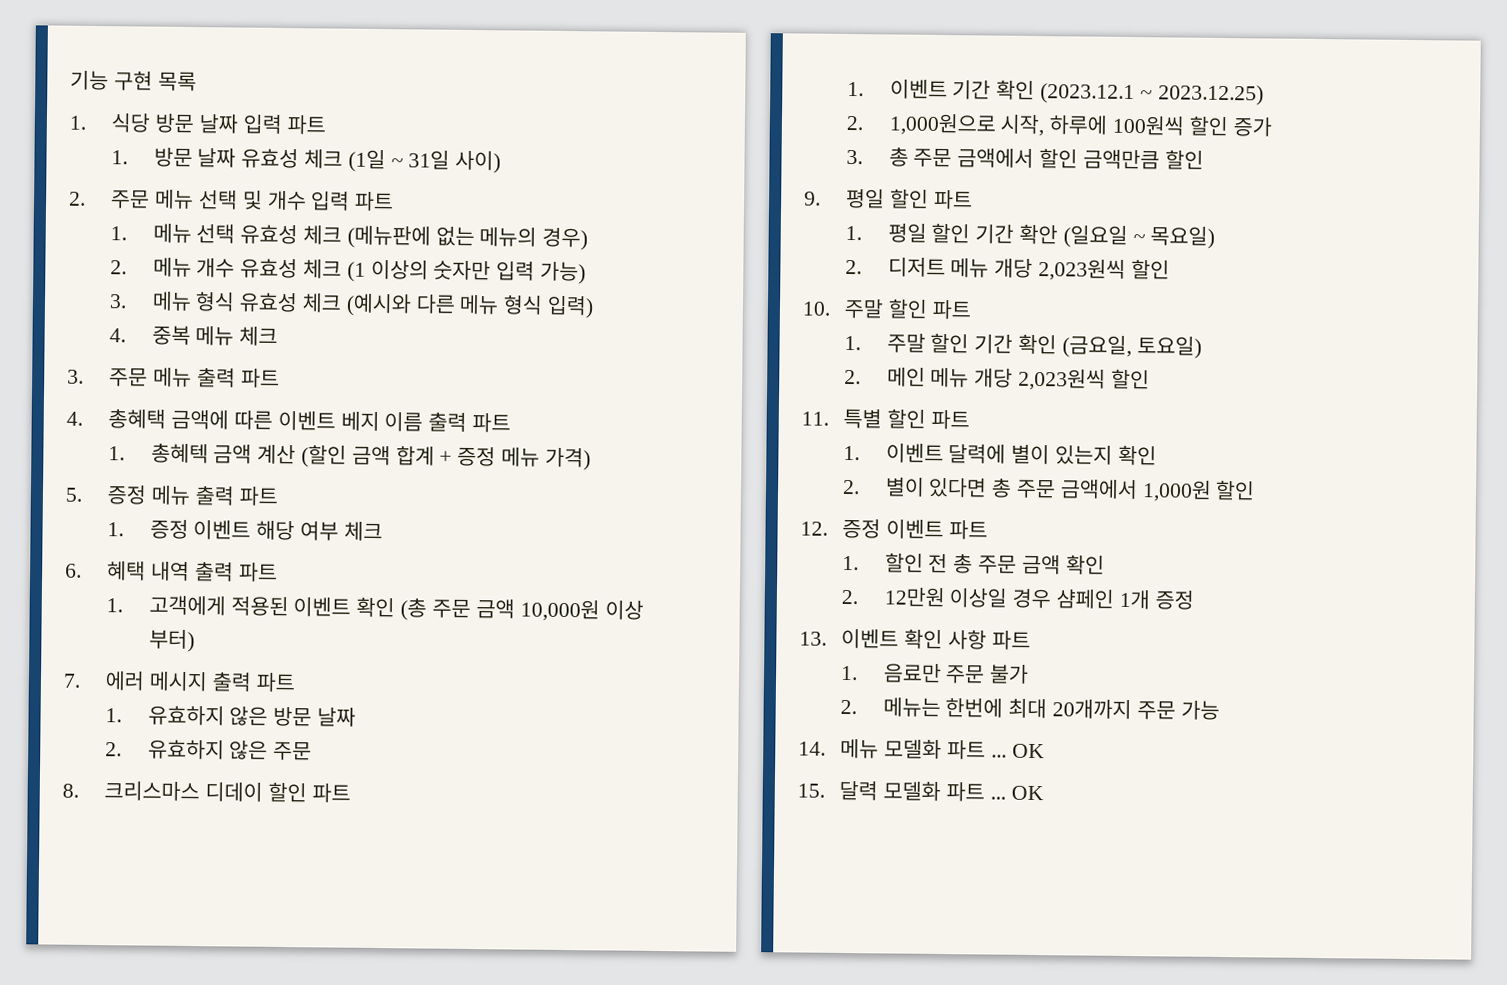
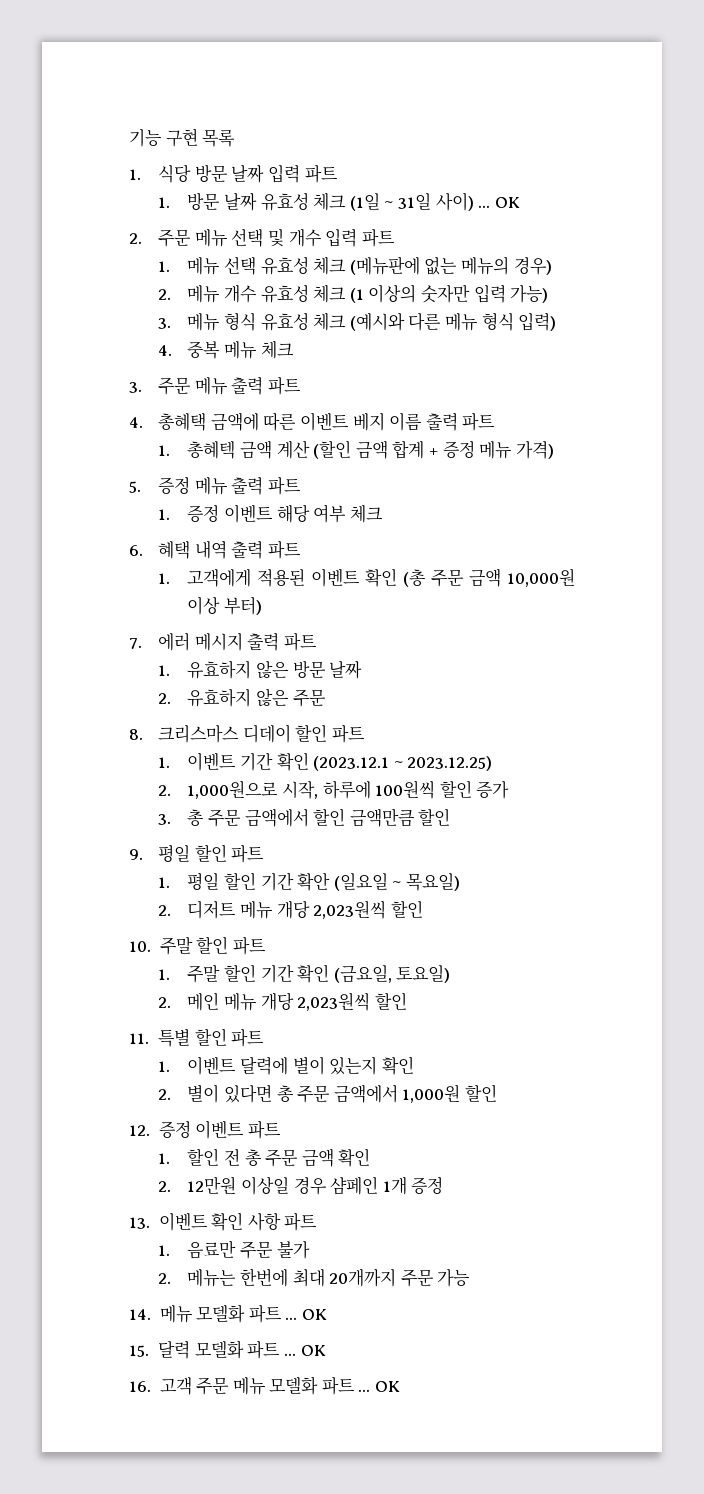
(502, 162) none -> [478,197,520,208] ... OK
(1044, 793) none -> [129,1376,401,1395] // 16. 고객 주문 메뉴 모델화 파트 ... OK

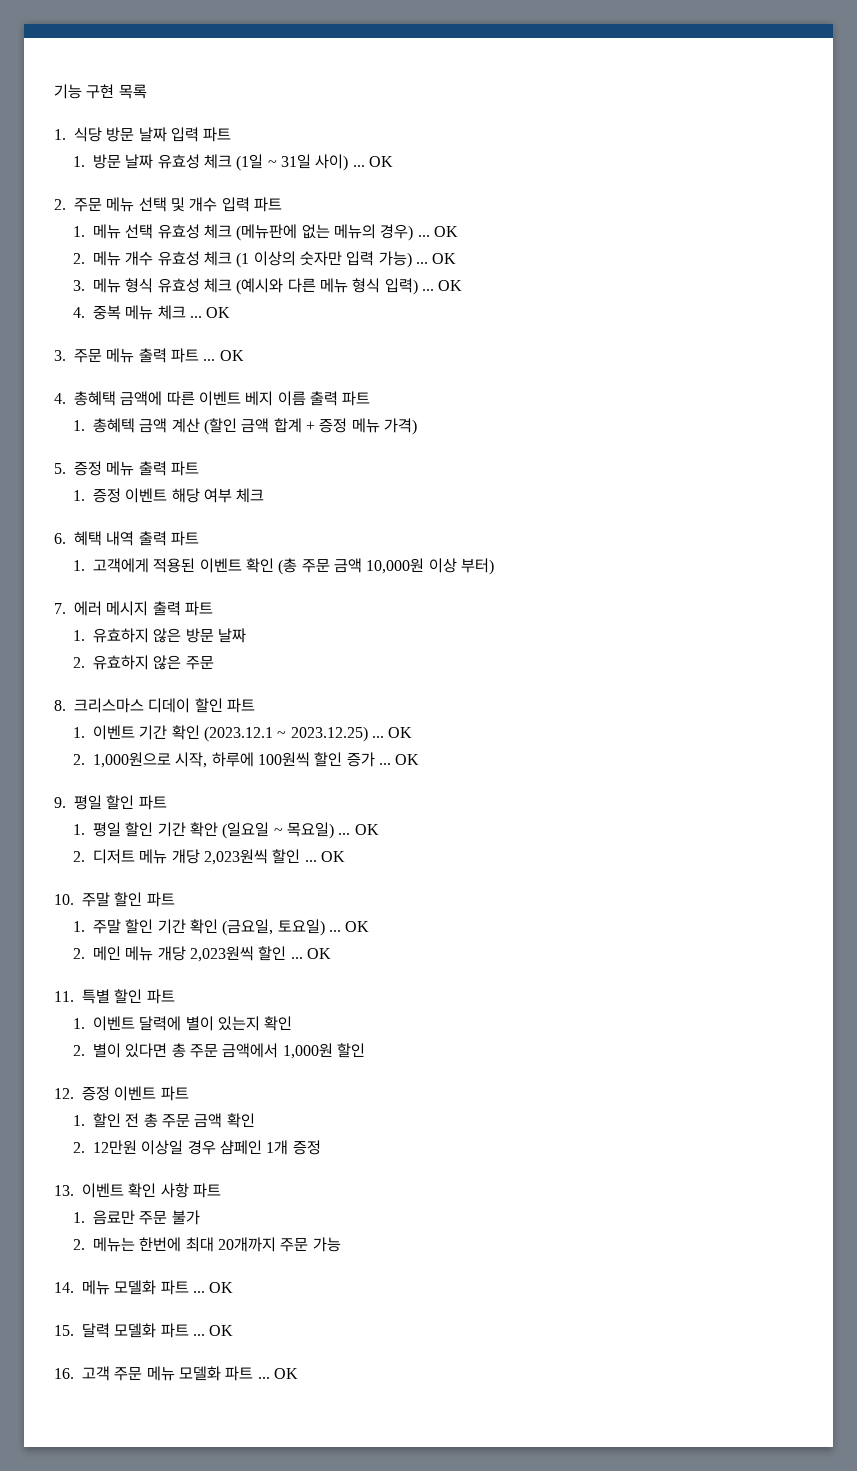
(552, 266) none -> [417,226,458,237] ... OK
(549, 294) none -> [415,253,457,264] ... OK
(557, 321) none -> [421,280,463,291] ... OK
(294, 349) none -> [190,307,231,318] ... OK
(301, 386) none -> [203,350,244,361] ... OK
(493, 763) none -> [371,727,413,738] ... OK
[158,808,451,827] // 3. 총 주문 금액에서 할인 금액만큼 할인 -> [378,754,420,765] ... OK
(460, 882) none -> [338,824,379,835] ... OK
(423, 909) none -> [304,851,345,862] ... OK
(451, 974) none -> [328,921,370,932] ... OK
(407, 1001) none -> [290,948,331,959] ... OK

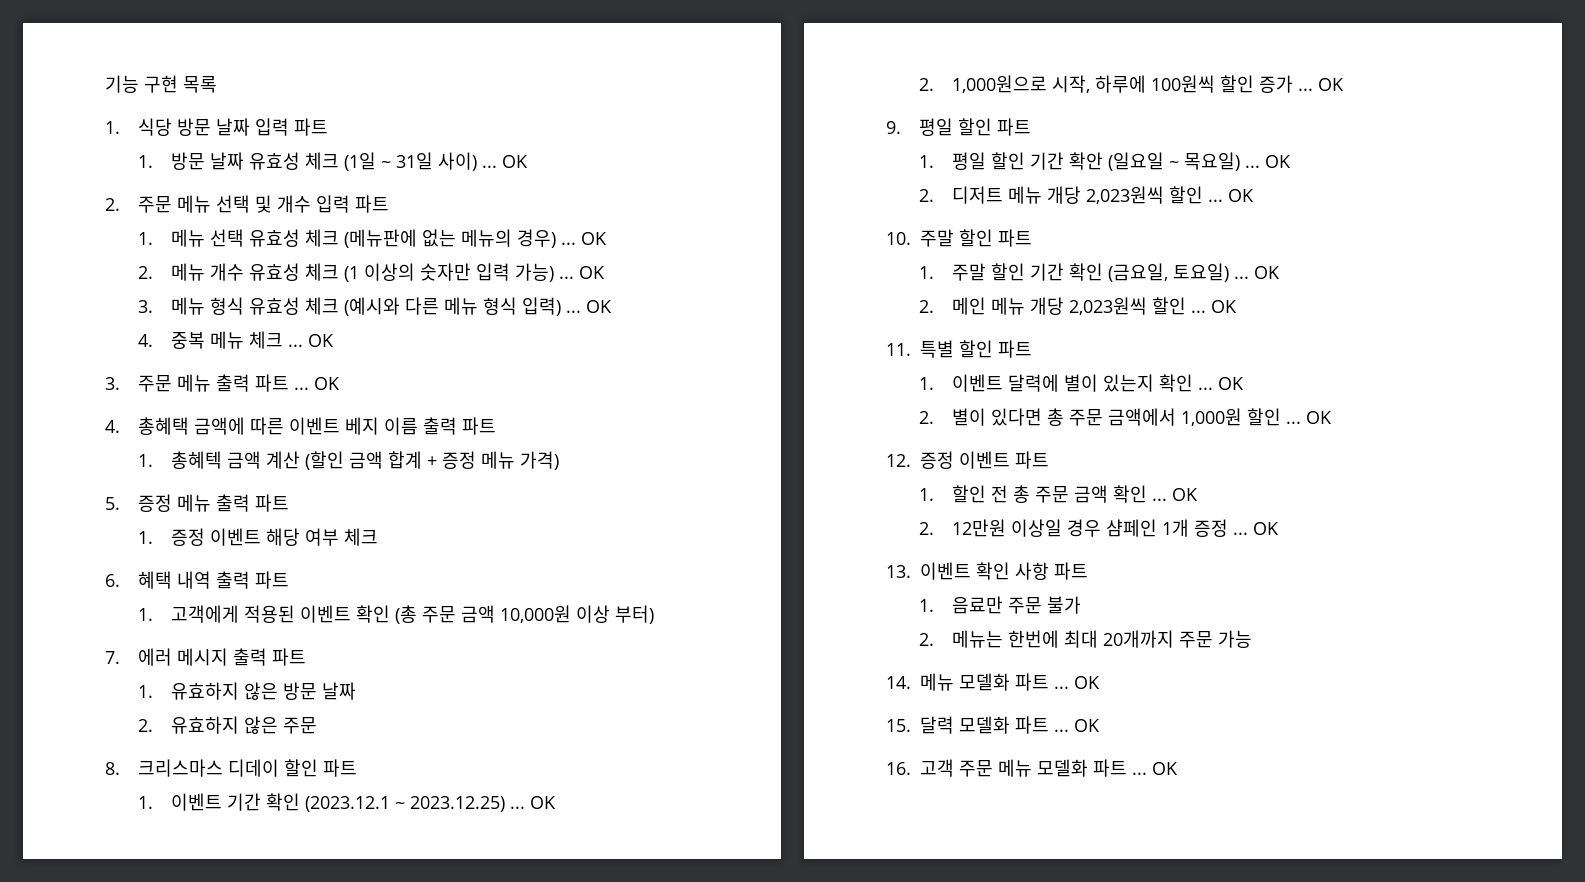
(293, 1023) none -> [1198,377,1245,390] ... OK
(365, 1050) none -> [1286,411,1333,424] ... OK
(255, 1120) none -> [1152,488,1199,501] ... OK
(321, 1147) none -> [1233,522,1280,535] ... OK

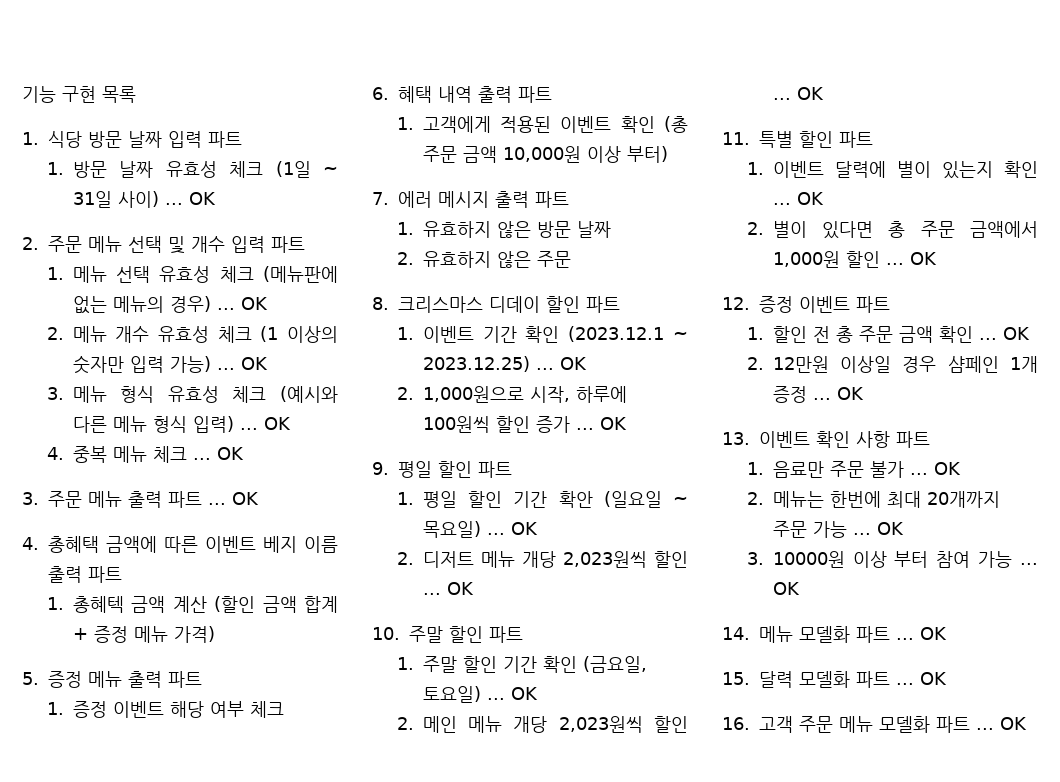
(1082, 605) none -> [909,462,961,475] ... OK
(1253, 639) none -> [852,522,904,535] [746,551,1038,568] [772,582,800,595] ... OK // 3. 10000원 이상 부터 참여 가능 ... OK

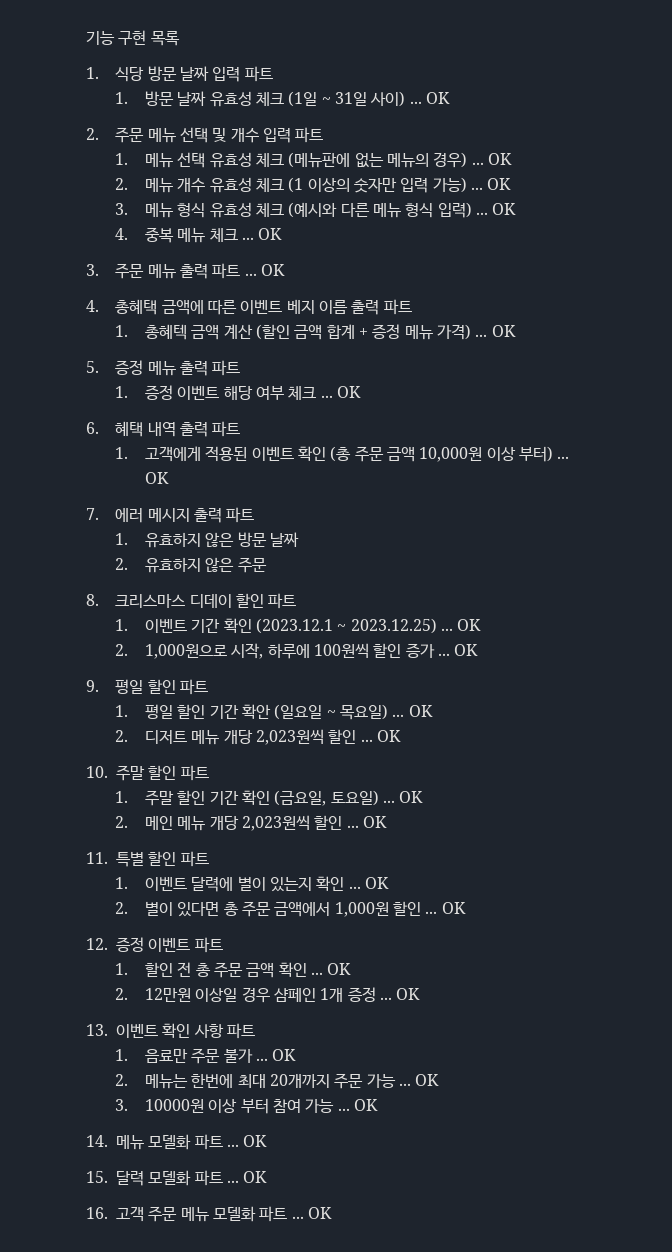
(215, 634) none -> [475,325,516,337] ... OK
(284, 709) none -> [320,386,361,398] ... OK
(668, 154) none -> [557,456,570,459] [144,472,169,484] ... OK

